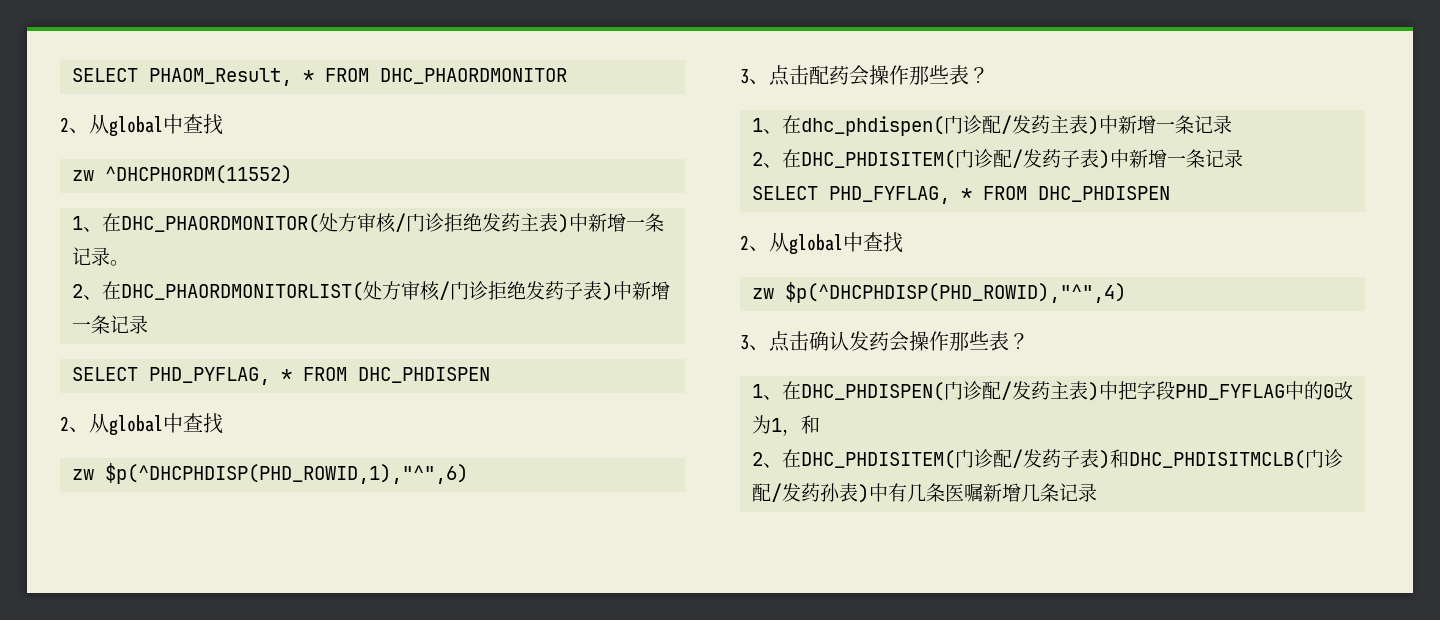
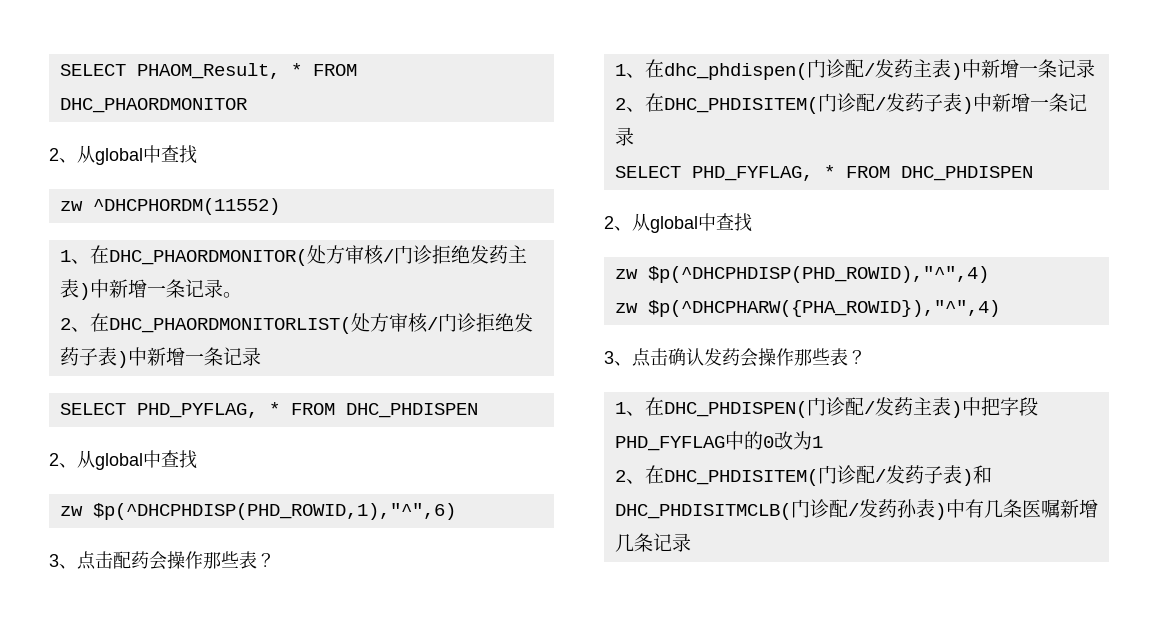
(1126, 292) none -> [614,300,1000,317] // zw $p(^DHCPHARW({PHA_ROWID}),"^",4)
[782,415,820,436] ，和 -> (823, 442) none

